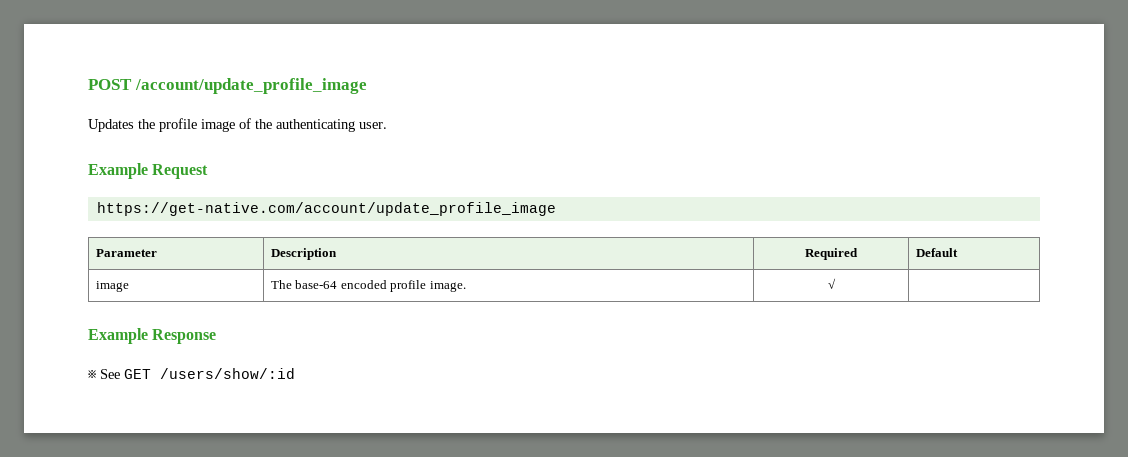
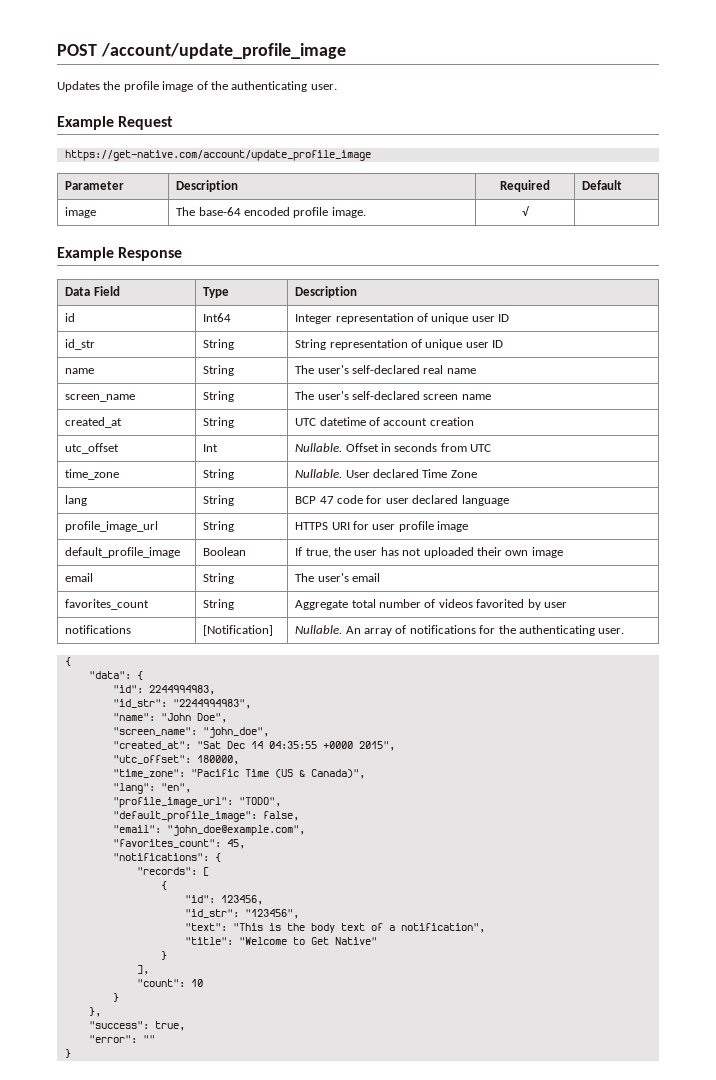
[88,368,295,379] // ※ See GET /users/show/:id -> [65,286,120,296] [203,287,230,298] [295,286,358,298] [65,313,76,322] [203,313,232,322] [295,313,510,324] [65,339,96,350] [203,339,235,350] [295,339,504,350] [65,368,95,374] [203,365,235,376] [295,365,476,374] [65,394,136,402] [203,391,235,402] [295,391,491,400] [65,417,123,428] [203,417,235,428] [295,417,474,426] [65,443,120,454] [203,444,219,452] [295,443,492,452] [65,469,120,480] [203,469,235,480] [295,469,477,478] [65,495,88,506] [203,495,235,506] [295,495,509,506] [65,521,159,532] [203,521,235,532] [295,521,469,532] [65,547,181,558] [203,547,247,556] [295,547,563,558] [65,573,94,582] [203,573,235,584] [295,573,381,582] [65,599,150,610] [203,599,235,610] [295,599,567,610] [65,625,132,634] [203,625,274,636] [295,625,625,636] [64,657,71,666] [88,671,143,680] [112,685,215,695] [112,699,251,709] [112,713,227,723] [112,727,269,738] [112,741,395,751] [112,755,239,765] [112,769,365,779] [112,783,191,794] [112,797,281,808] [112,811,299,822] [112,825,305,836] [112,839,245,849] [112,853,221,862] [136,867,209,876] [160,881,167,890] [184,895,263,905] [184,909,299,919] [184,923,485,933] [184,937,377,945] [160,951,167,960] [136,965,149,975] [136,979,203,987] [112,993,119,1002] [88,1007,101,1017] [88,1021,185,1031] [88,1035,155,1043] [64,1049,71,1058] // Data Field | Type | Description // id | Int64 | Integer representation of unique user ID // id_str | String | String representation of unique user ID // name | String | The user's self-declared real name // screen_name | String | The user's self-declared screen name // created_at | String | UTC datetime of account creation // utc_offset | Int | Nullable. Offset in seconds from UTC // time_zone | String | Nullable. User declared Time Zone // lang | String | BCP 47 code for user declared language // profile_image_url | String | HTTPS URI for user profile image // default_profile_image | Boolean | If true, the user has not uploaded their own image // email | String | The user's email // favorites_count | String | Aggregate total number of videos favorited by user // notifications | [Notification] | Nullable. An array of notifications for the authenticating user. // { // "data": { // "id": 2244994983, // "id_str": "2244994983", // "name": "John Doe", // "screen_name": "john_doe", // "created_at": "Sat Dec 14 04:35:55 +0000 2015", // "utc_offset": 180000, // "time_zone": "Pacific Time (US & Canada)", // "lang": "en", // "profile_image_url": "TODO", // "default_profile_image": false, // "email": "john_doe@example.com", // "favorites_count": 45, // "notifications": { // "records": [ // { // "id": 123456, // "id_str": "123456", // "text": "This is the body text of a notification", // "title": "Welcome to Get Native" // } // ], // "count": 10 // } // }, // "success": true, // "error": "" // }

